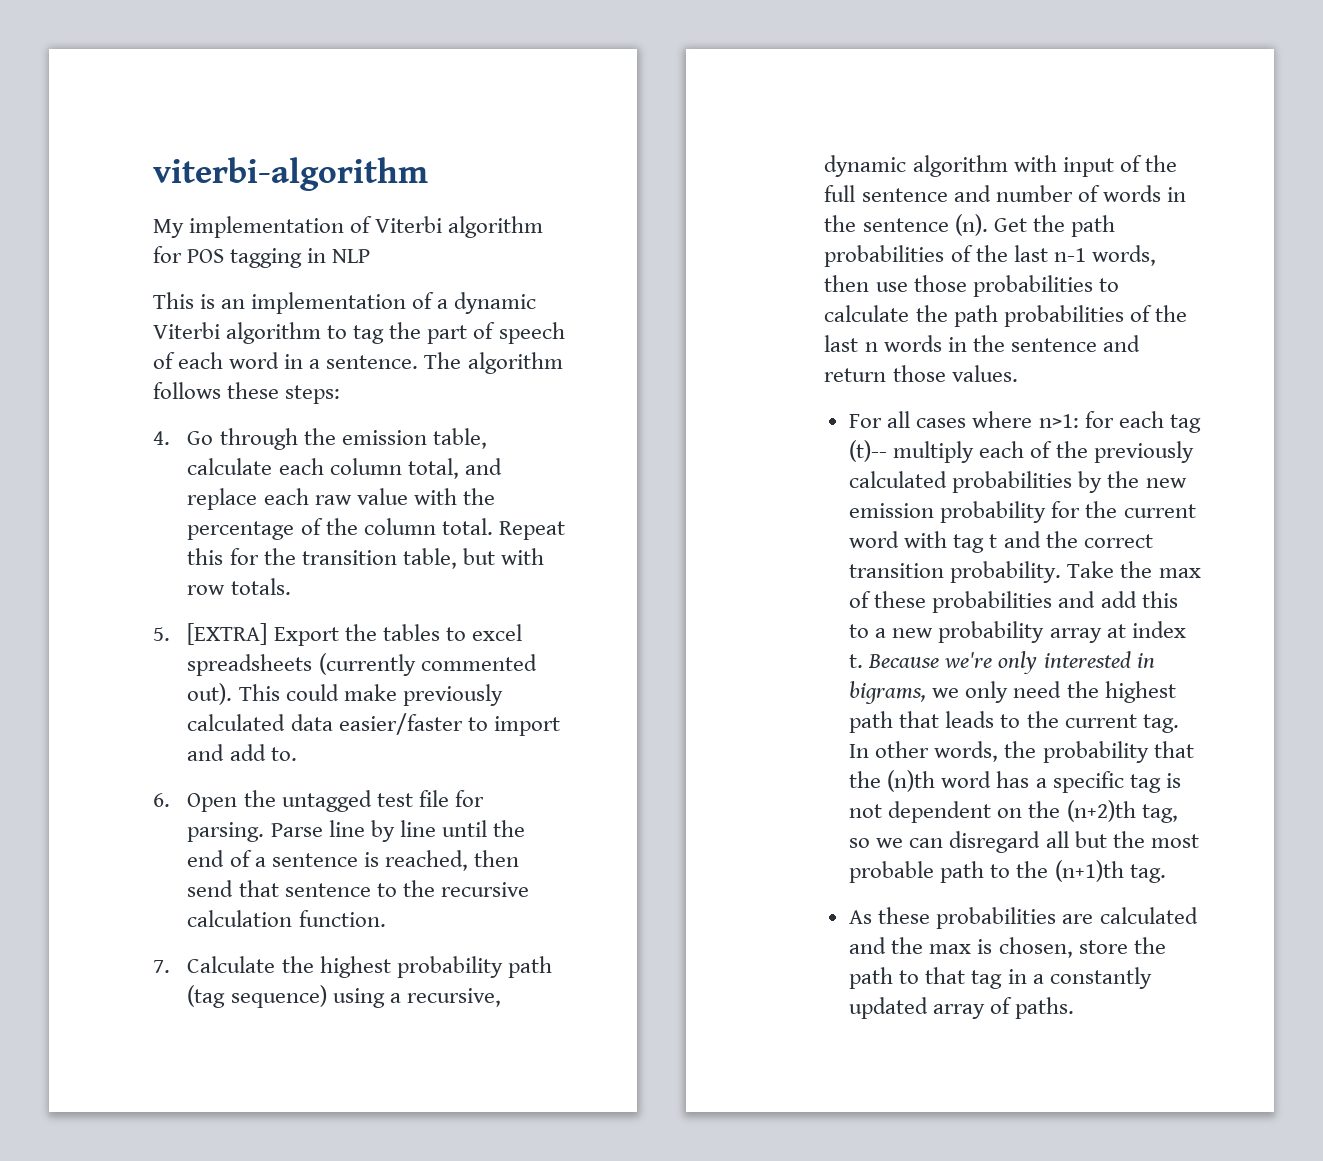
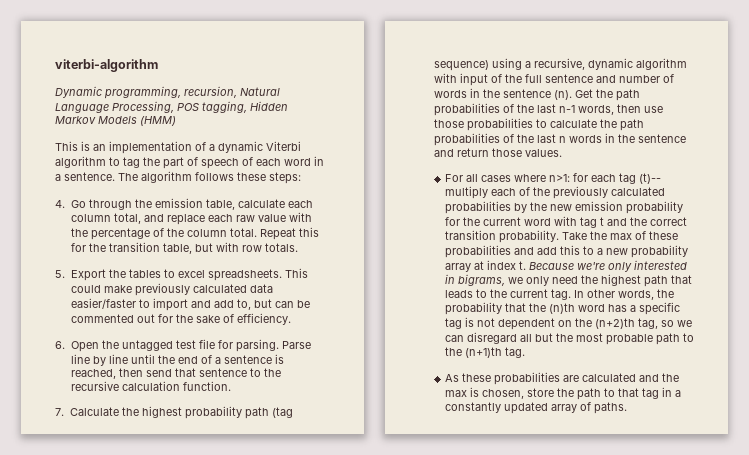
[153,216,544,238] [153,246,371,268] My implementation of Viterbi algorithm for POS tagging in NLP -> [55,86,280,99] [55,101,288,113] [55,116,176,126] Dynamic programming, recursion, Natural Language Processing, POS tagging, Hidden Markov Models (HMM)
[187,623,268,645] [EXTRA] -> (65, 274) none
[187,653,537,676] [187,683,233,705] spreadsheets (currently commented out). -> [207,269,282,281] spreadsheets.
[270,747,297,761] to. -> [236,299,310,310] [70,313,291,325] to, but can be commented out for the sake of efficiency.

